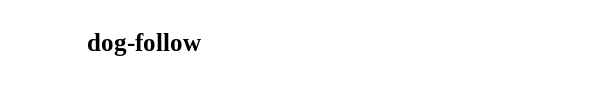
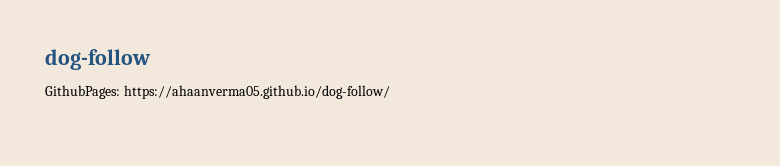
(201, 44) none -> [45,85,390,99] // GithubPages: https://ahaanverma05.github.io/dog-follow/

